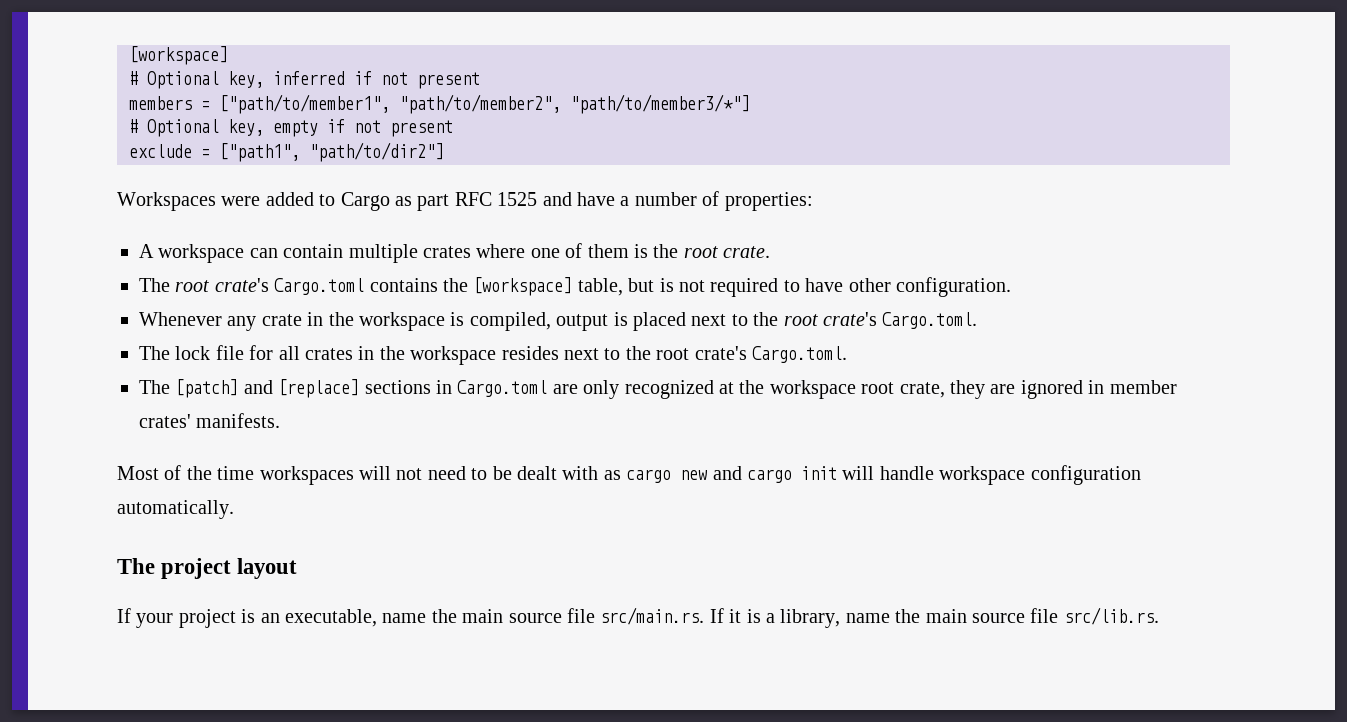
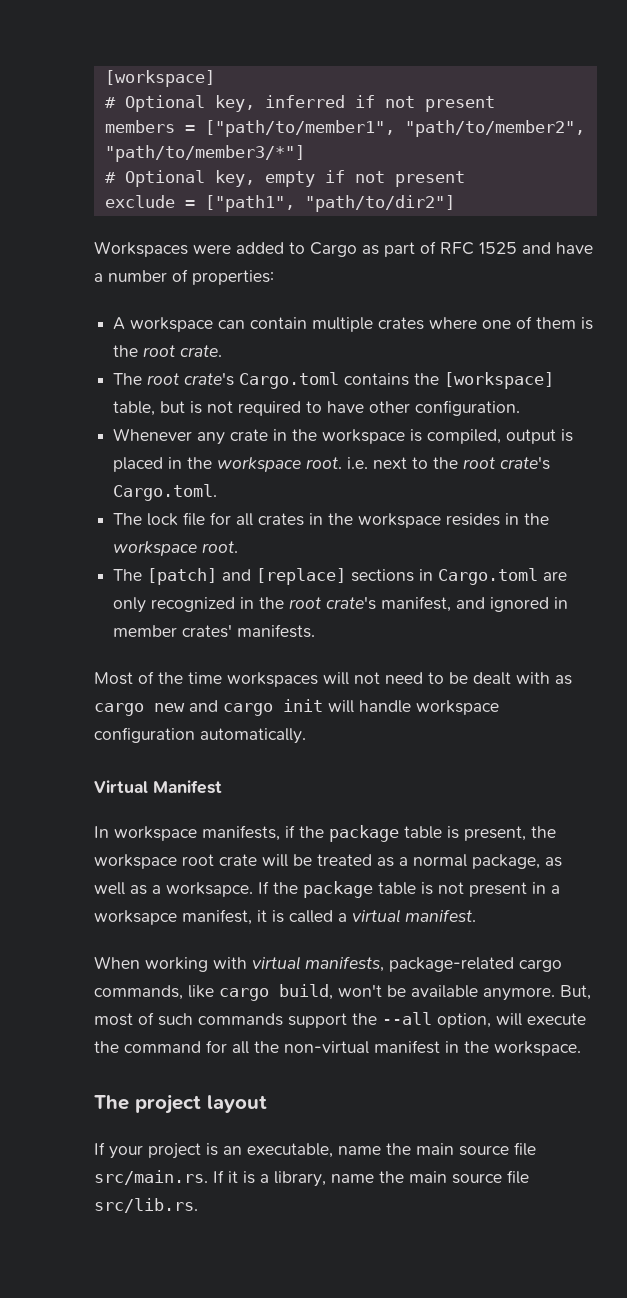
(450, 202) none -> [420,241,436,254] of
(686, 321) none -> [168,457,369,472] in the workspace root. i.e.
[564,346,847,363] next to the root crate's Cargo.toml. -> [505,513,550,525] [113,541,239,556] in the workspace root.
[718,380,1016,399] at the workspace root crate, they are -> [240,596,486,612] in the root crate's manifest, and
(234, 509) none -> [94,780,222,794] [94,825,556,842] [94,854,562,869] [94,881,560,898] [94,909,476,925] [94,956,562,972] [94,984,591,1001] [94,1012,586,1028] [94,1040,581,1056] // Virtual Manifest // In workspace manifests, if the package table is present, the workspace root crate will be treated as a normal package, as well as a worksapce. If the package table is not present in a worksapce manifest, it is called a virtual manifest. // When working with virtual manifests, package-related cargo commands, like cargo build, won't be available anymore. But, most of such commands support the --all option, will execute the command for all the non-virtual manifest in the workspace.

